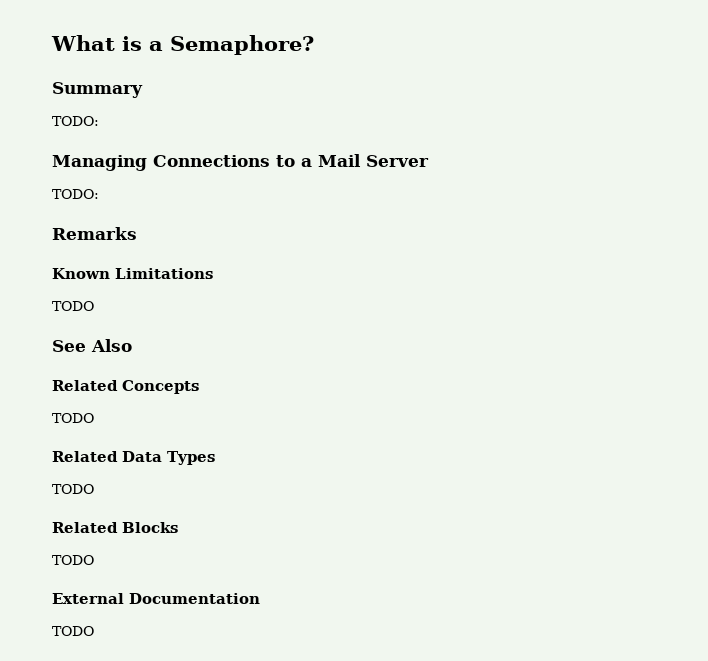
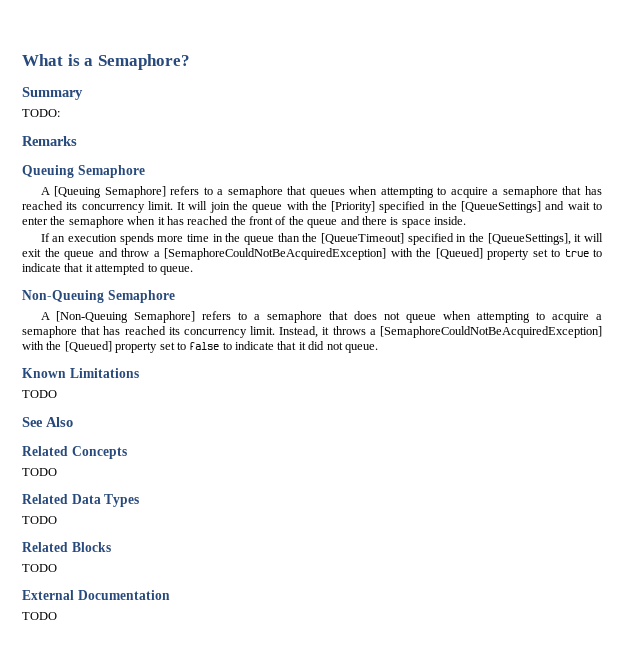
[52,154,429,171] [52,189,99,199] [52,227,137,240] Managing Connections to a Mail Server // TODO: // Remarks -> [22,136,77,146] [22,165,145,178] [40,186,603,198] [22,201,602,213] [22,216,466,228] [40,233,603,245] [22,248,602,260] [22,263,193,275] [22,290,175,303] [40,311,603,323] [22,326,602,338] [22,341,378,353] Remarks // Queuing Semaphore // A [Queuing Semaphore] refers to a semaphore that queues when attempting to acquire a semaphore that has reached its concurrency limit. It will join the queue with the [Priority] specified in the [QueueSettings] and wait to enter the semaphore when it has reached the front of the queue and there is space inside. // If an execution spends more time in the queue than the [QueueTimeout] specified in the [QueueSettings], it will exit the queue and throw a [SemaphoreCouldNotBeAcquiredException] with the [Queued] property set to true to indicate that it attempted to queue. // Non-Queuing Semaphore // A [Non-Queuing Semaphore] refers to a semaphore that does not queue when attempting to acquire a semaphore that has reached its concurrency limit. Instead, it throws a [SemaphoreCouldNotBeAcquiredException] with the [Queued] property set to false to indicate that it did not queue.

